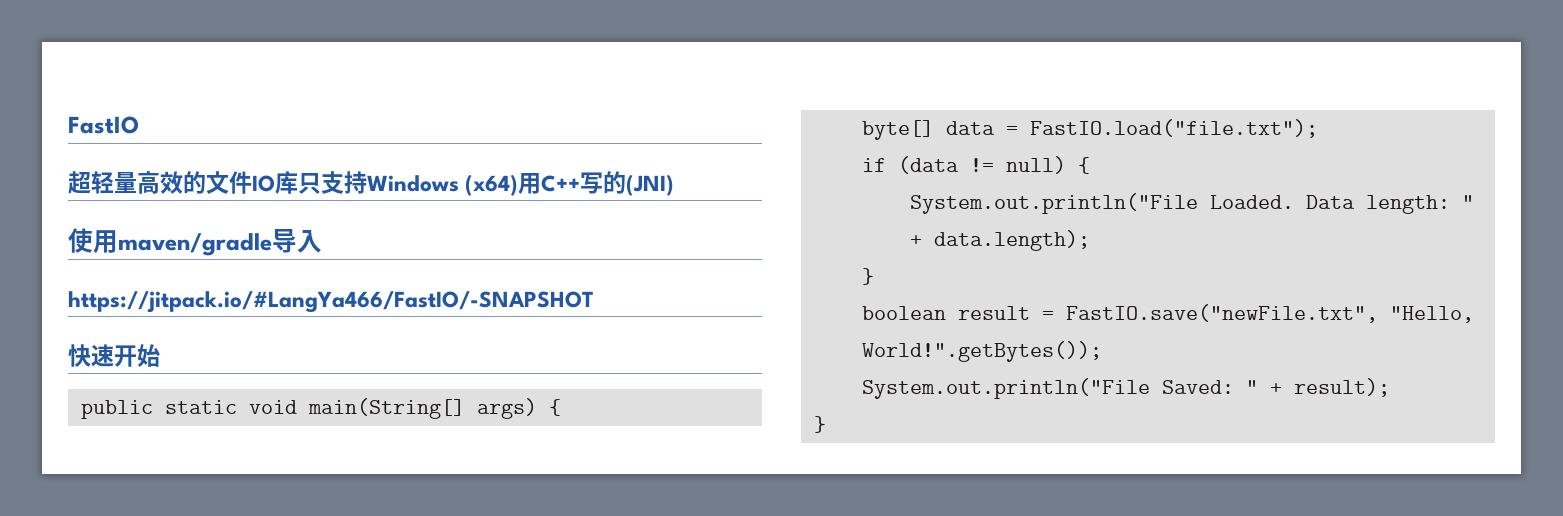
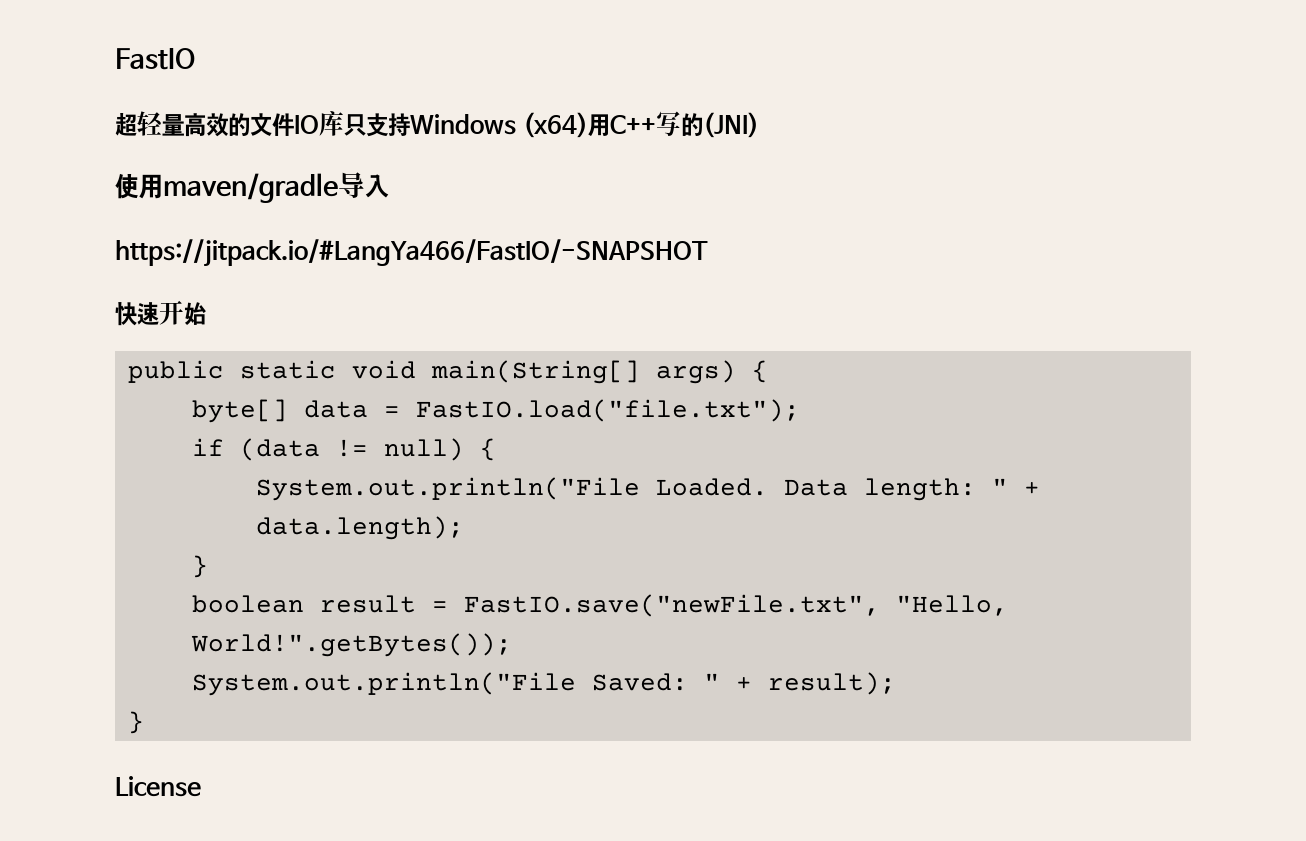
(826, 424) none -> [115,776,201,797] // License

